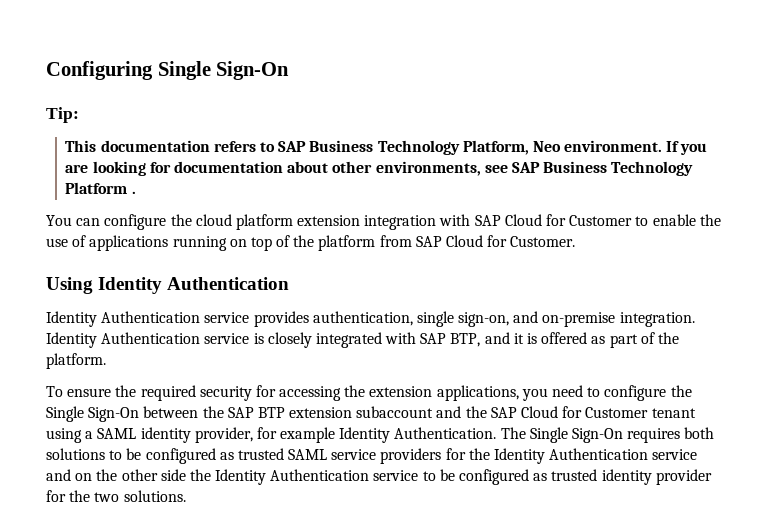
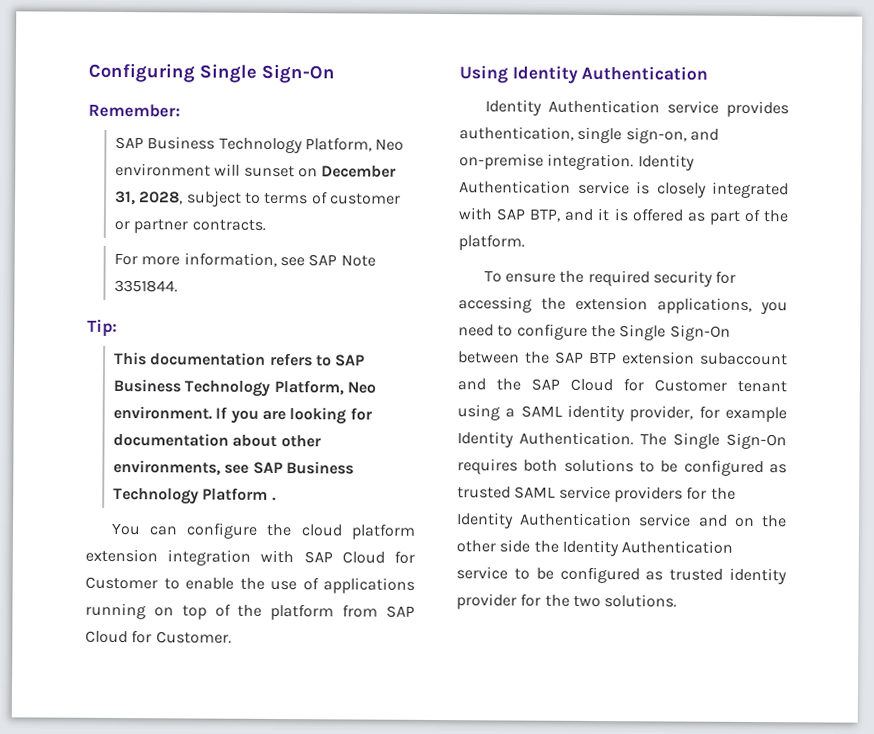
(290, 70) none -> [88,103,181,118] [115,136,405,154] [115,162,398,178] [115,190,401,207] [114,219,266,234] [114,252,376,267] [114,279,179,293] // Remember: // SAP Business Technology Platform, Neo environment will sunset on December 31, 2028, subject to terms of customer or partner contracts. // For more information, see SAP Note 3351844.

